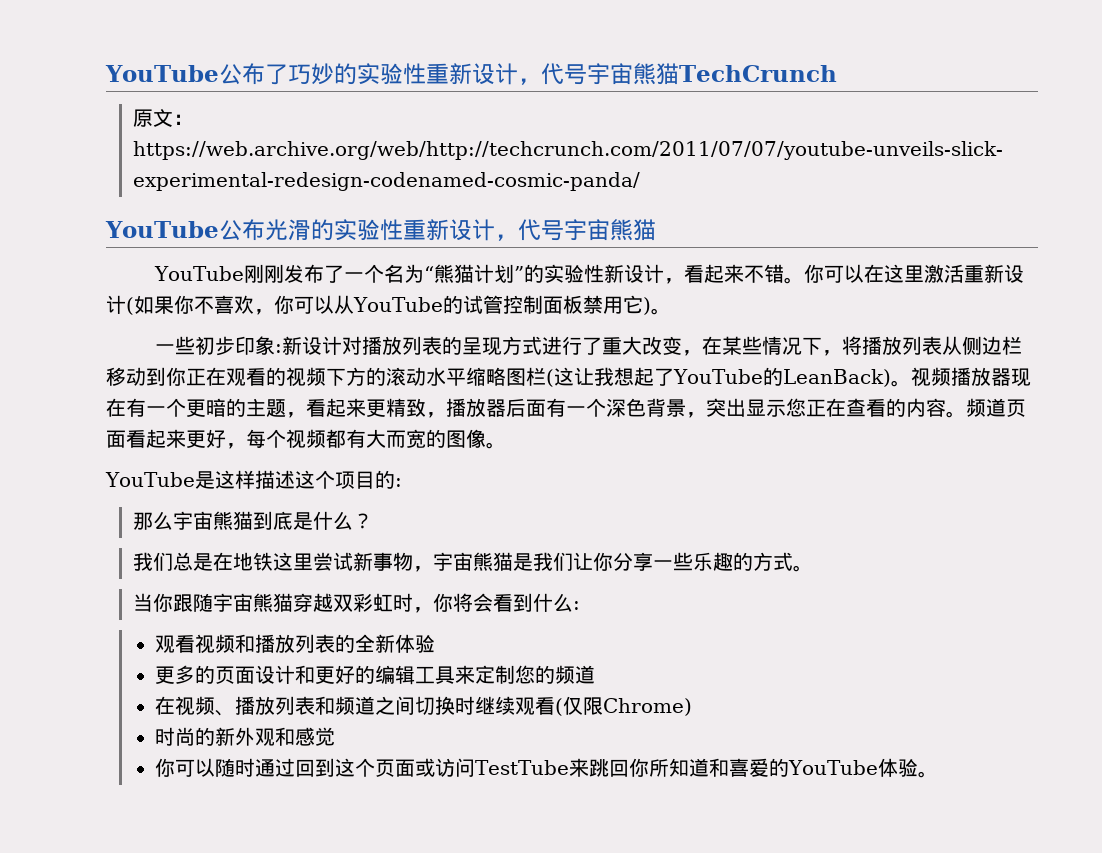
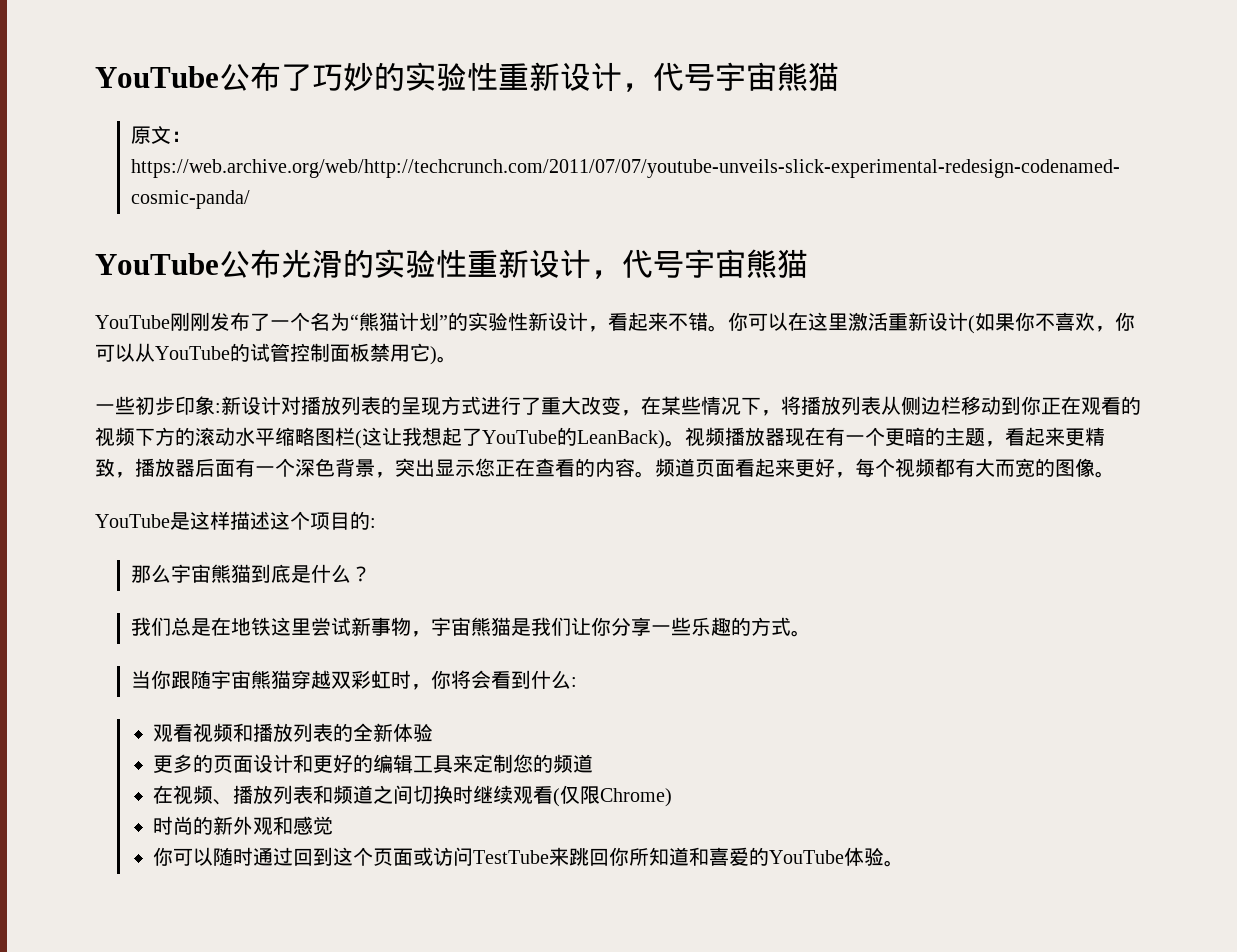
[678,65,837,82] TechCrunch -> (839, 76) none

